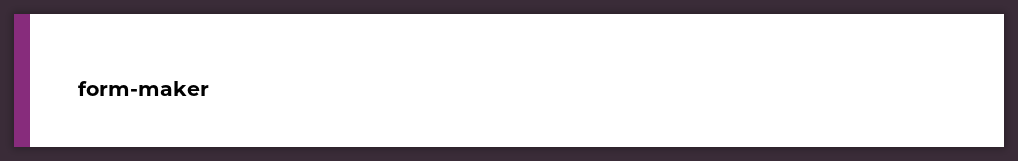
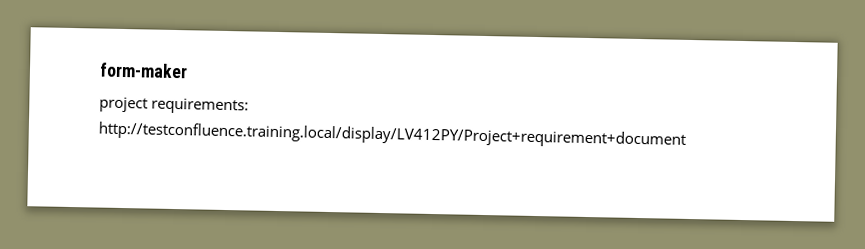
(209, 88) none -> [99,96,250,115] [98,121,686,149] // project requirements: http://testconfluence.training.local/display/LV412PY/Project+requirement+document

